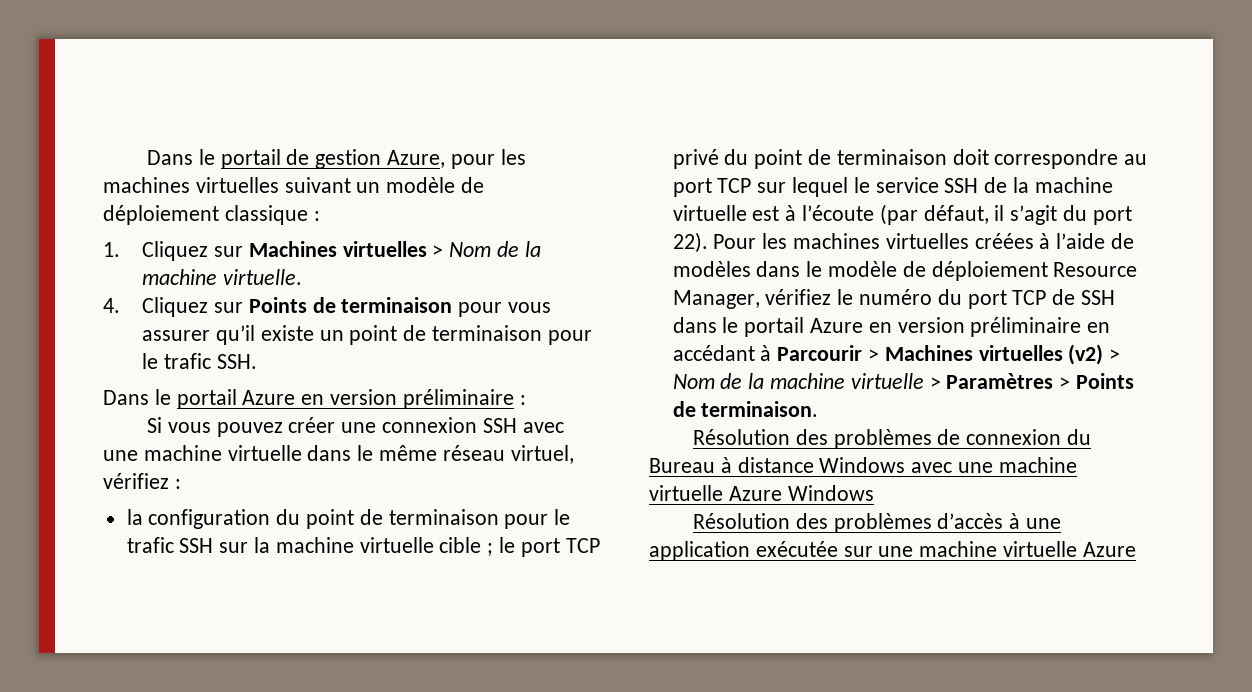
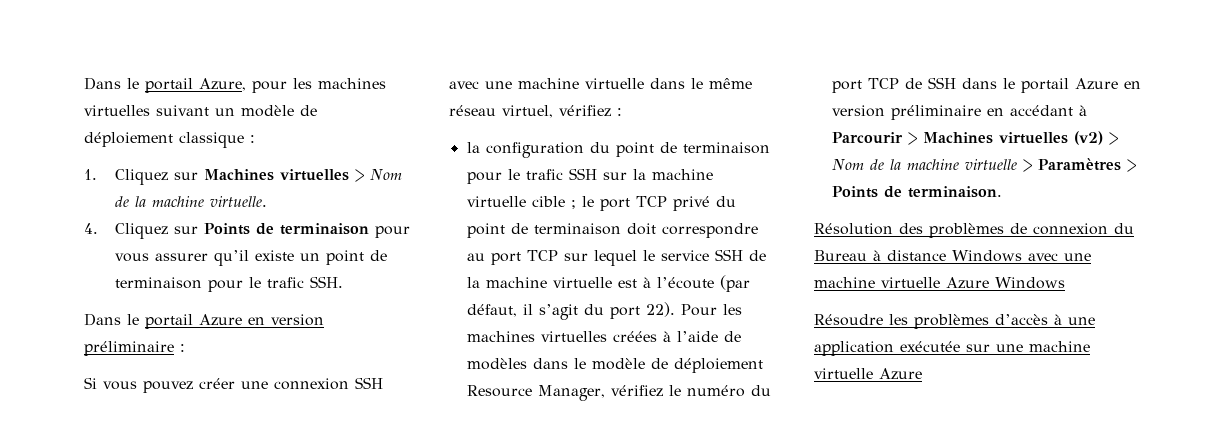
[146,149,382,169] Dans le portail de gestion -> [84,77,193,93] Dans le portail
[692,513,828,529] Résolution des -> [814,314,908,326] Résoudre les

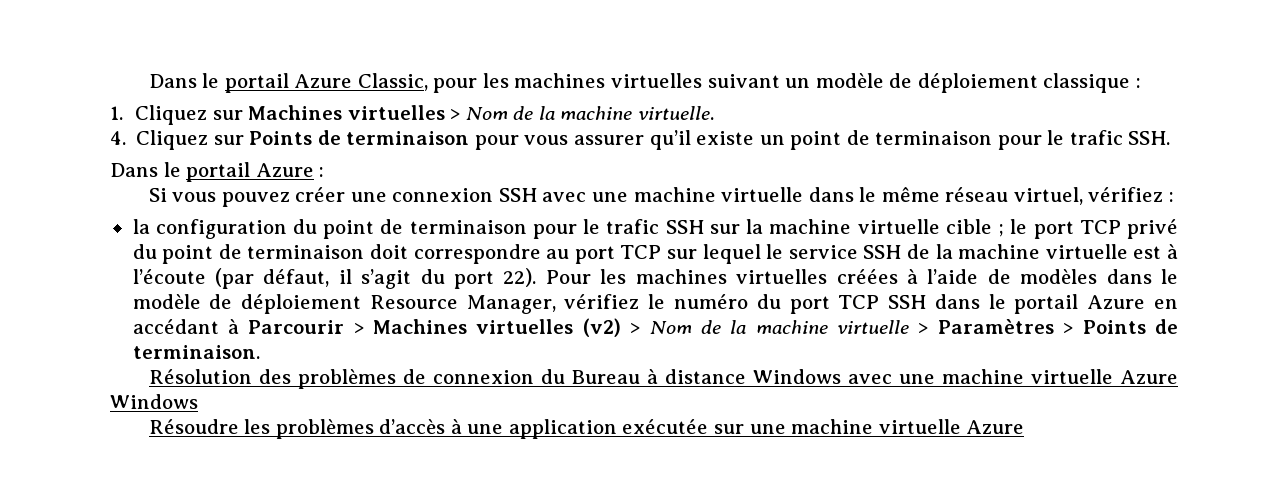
[84,77,246,93] Dans le portail Azure, -> [148,73,428,93] Dans le portail Azure Classic,
[248,314,324,326] [84,341,174,356] en version préliminaire -> (314, 170) none
[904,78,922,89] de -> (880, 302) none
[831,105,1004,120] version préliminaire en -> (1179, 304) none

